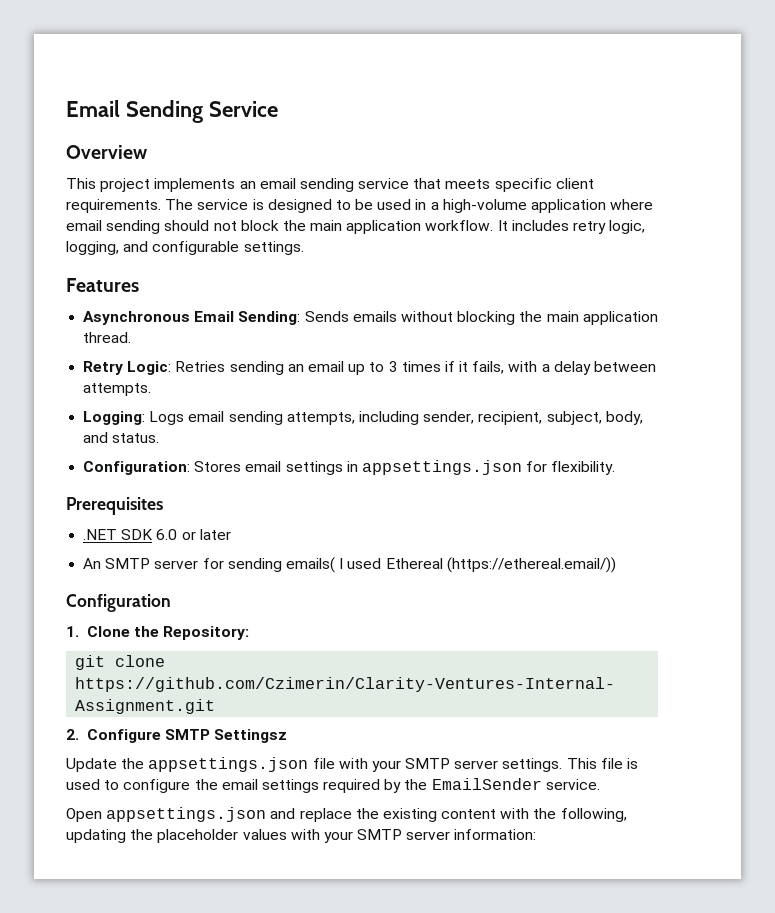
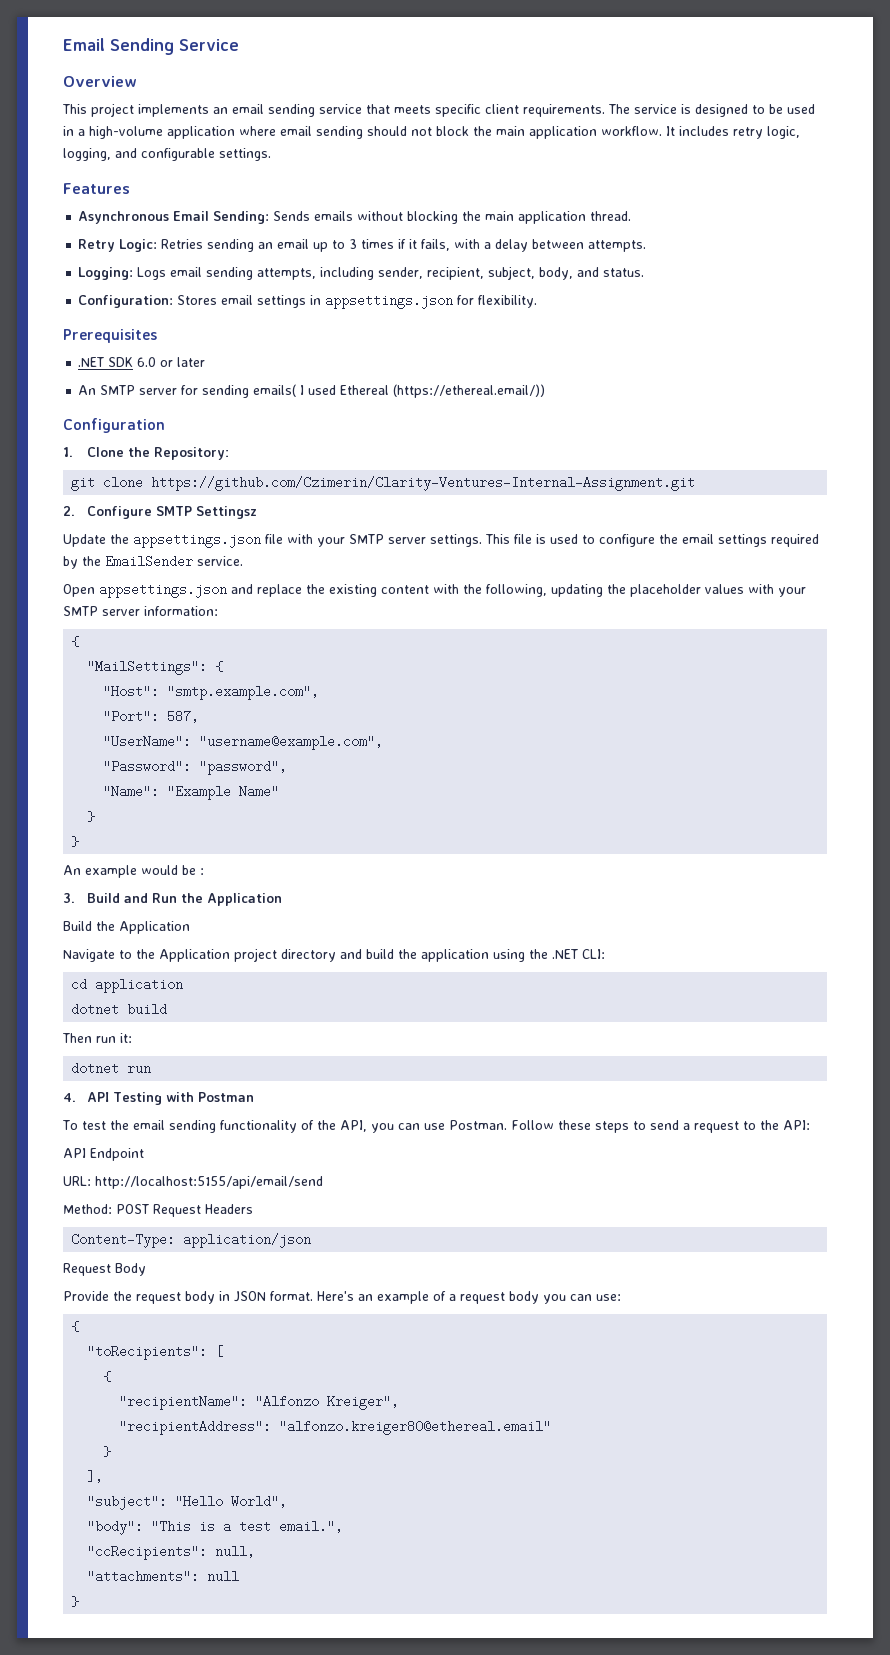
(537, 834) none -> [71,636,80,647] [87,660,224,675] [103,685,320,700] [103,710,200,723] [103,735,384,750] [103,760,288,775] [103,785,280,800] [87,811,96,822] [71,836,80,847] [63,865,204,878] [63,893,283,906] [63,921,190,934] [63,948,605,962] [71,978,184,993] [71,1003,168,1016] [62,1033,132,1043] [71,1062,152,1075] [63,1092,255,1105] [62,1120,810,1133] [63,1148,144,1161] [63,1176,323,1189] [63,1204,253,1217] [71,1233,312,1248] [63,1263,146,1276] [63,1291,621,1304] [71,1321,80,1332] [87,1345,224,1360] [103,1371,112,1382] [119,1395,400,1410] [119,1420,552,1435] [103,1446,112,1457] [87,1470,104,1483] [87,1495,288,1510] [87,1520,344,1535] [87,1545,256,1560] [87,1570,240,1583] [71,1596,80,1607] // { // "MailSettings": { // "Host": "smtp.example.com", // "Port": 587, // "UserName": "username@example.com", // "Password": "password", // "Name": "Example Name" // } // } // An example would be : // 3. Build and Run the Application // Build the Application // Navigate to the Application project directory and build the application using the .NET CLI: // cd application // dotnet build // Then run it: // dotnet run // 4. API Testing with Postman // To test the email sending functionality of the API, you can use Postman. Follow these steps to send a request to the API: // API Endpoint // URL: http://localhost:5155/api/email/send // Method: POST Request Headers // Content-Type: application/json // Request Body // Provide the request body in JSON format. Here's an example of a request body you can use: // { // "toRecipients": [ // { // "recipientName": "Alfonzo Kreiger", // "recipientAddress": "alfonzo.kreiger80@ethereal.email" // } // ], // "subject": "Hello World", // "body": "This is a test email.", // "ccRecipients": null, // "attachments": null // }

